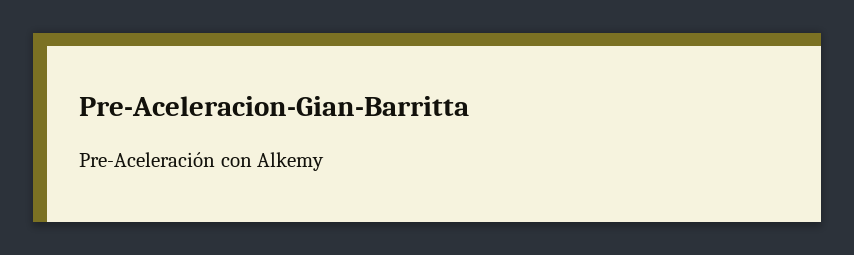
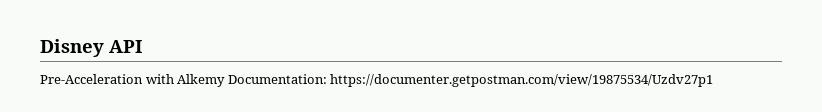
[79,96,469,116] [79,152,325,171] Pre-Aceleracion-Gian-Barritta // Pre-Aceleración con Alkemy -> [40,39,142,57] [40,74,714,87] Disney API // Pre-Acceleration with Alkemy Documentation: https://documenter.getpostman.com/view/19875534/Uzdv27p1

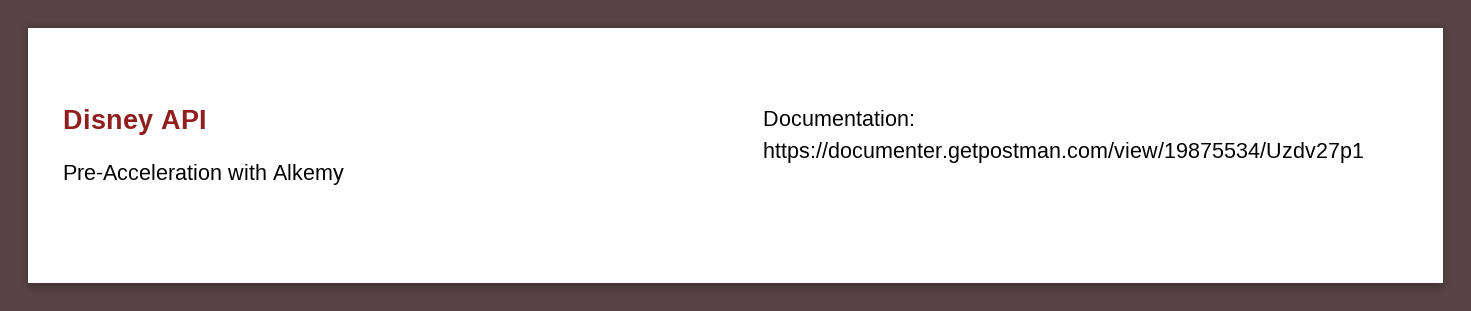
(226, 80) none -> (344, 174) //

